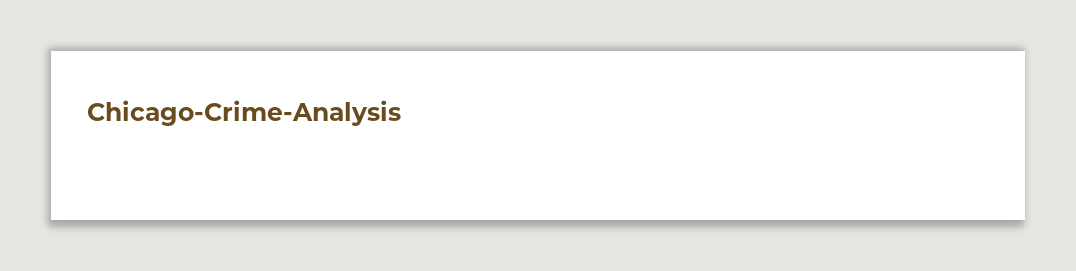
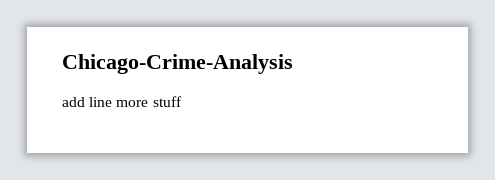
(401, 113) none -> [62,96,182,107] // add line more stuff

